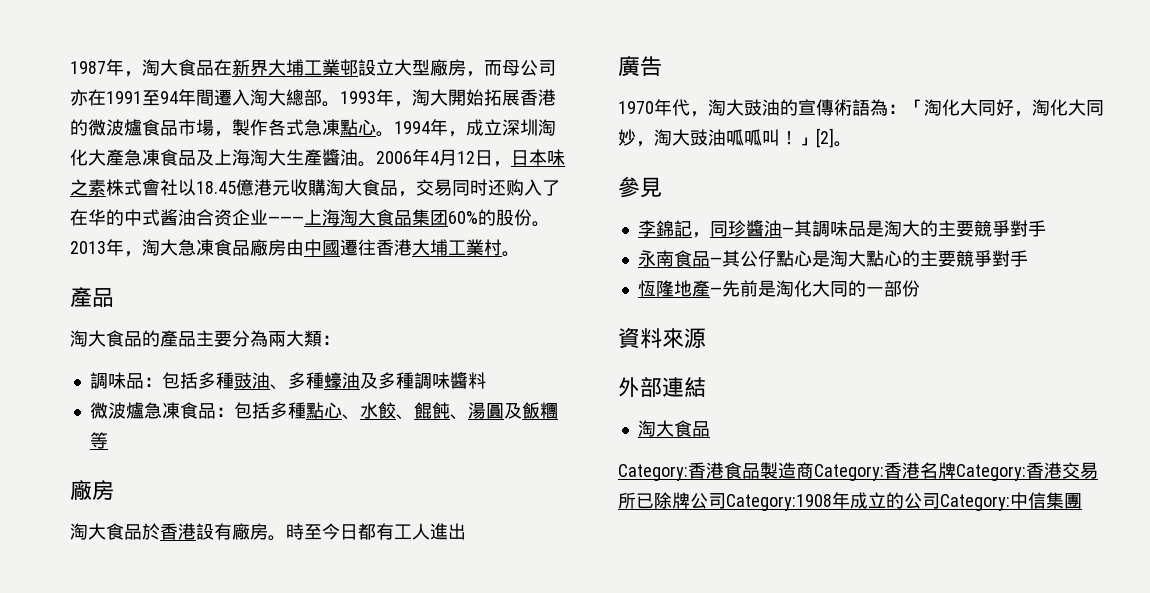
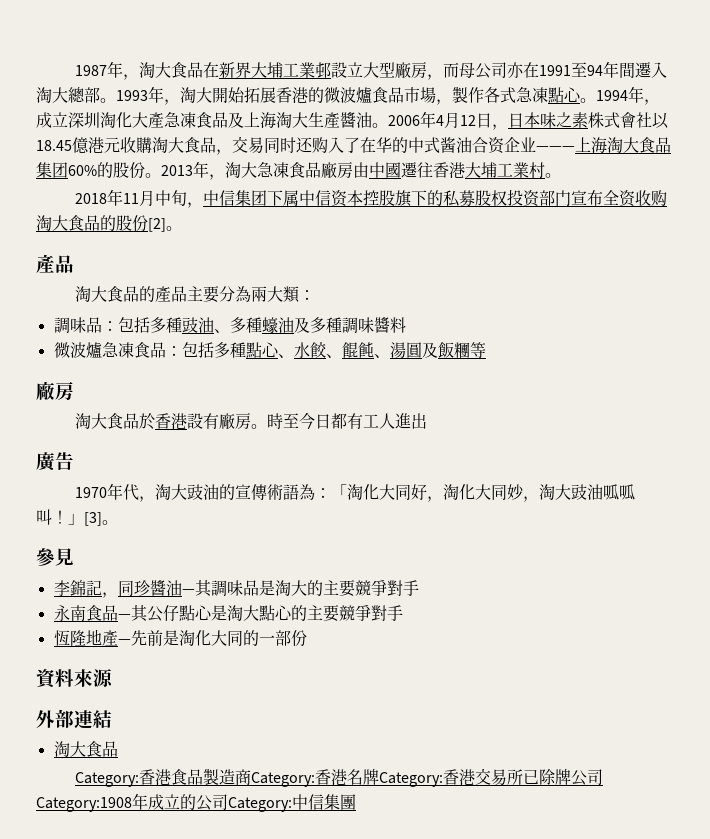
(520, 254) none -> [75,189,668,208] [36,215,182,232] // 2018年11月中旬，中信集团下属中信资本控股旗下的私募股权投资部门宣布全资收购淘大食品的股份[2]。
[816,128,834,148] [2] -> [84,512,102,526] [3]

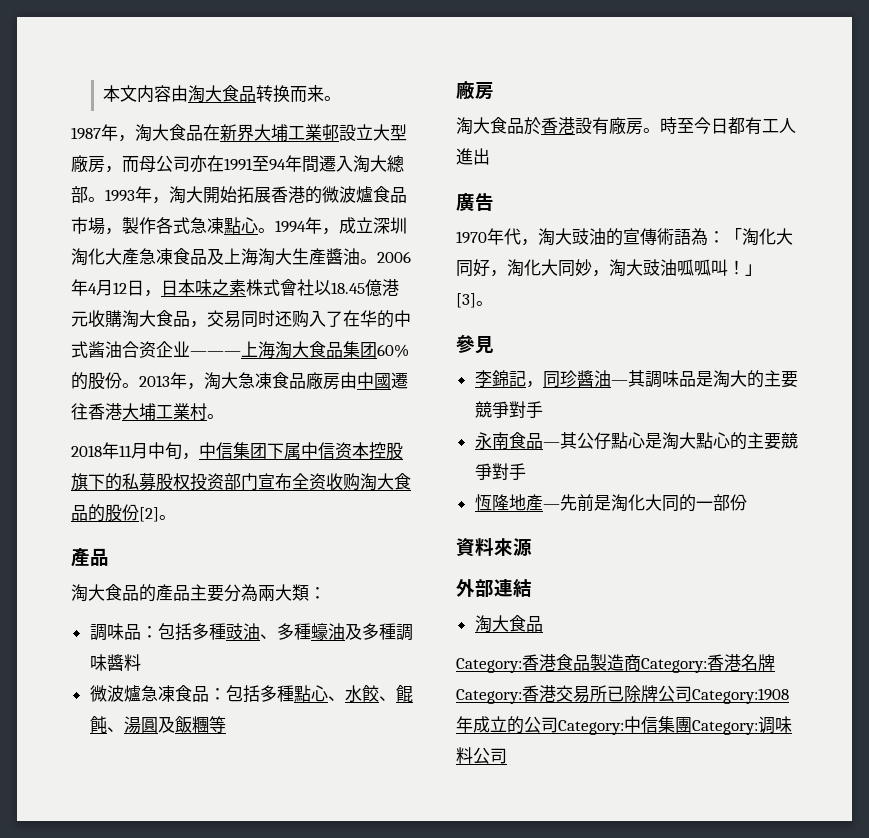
(75, 70) none -> [103,85,342,103] 本文内容由淘大食品转换而来。 //
(356, 802) none -> [692,716,792,735] [456,747,507,764] Category:调味料公司

